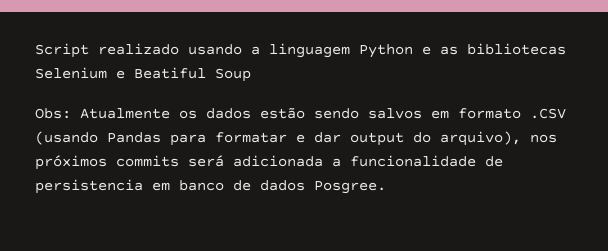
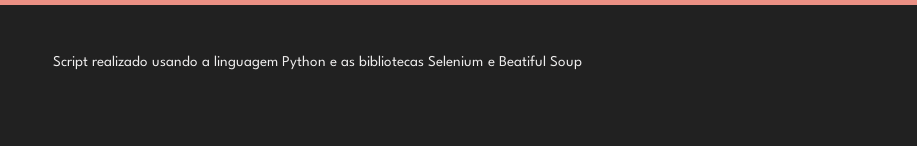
[35,107,566,119] [35,131,557,146] [35,155,503,170] [35,179,386,194] // Obs: Atualmente os dados estão sendo salvos em formato .CSV (usando Pandas para formatar e dar output do arquivo), nos próximos commits será adicionada a funcionalidade de persistencia em banco de dados Posgree. -> (582, 62) none

